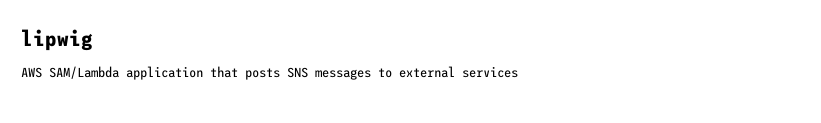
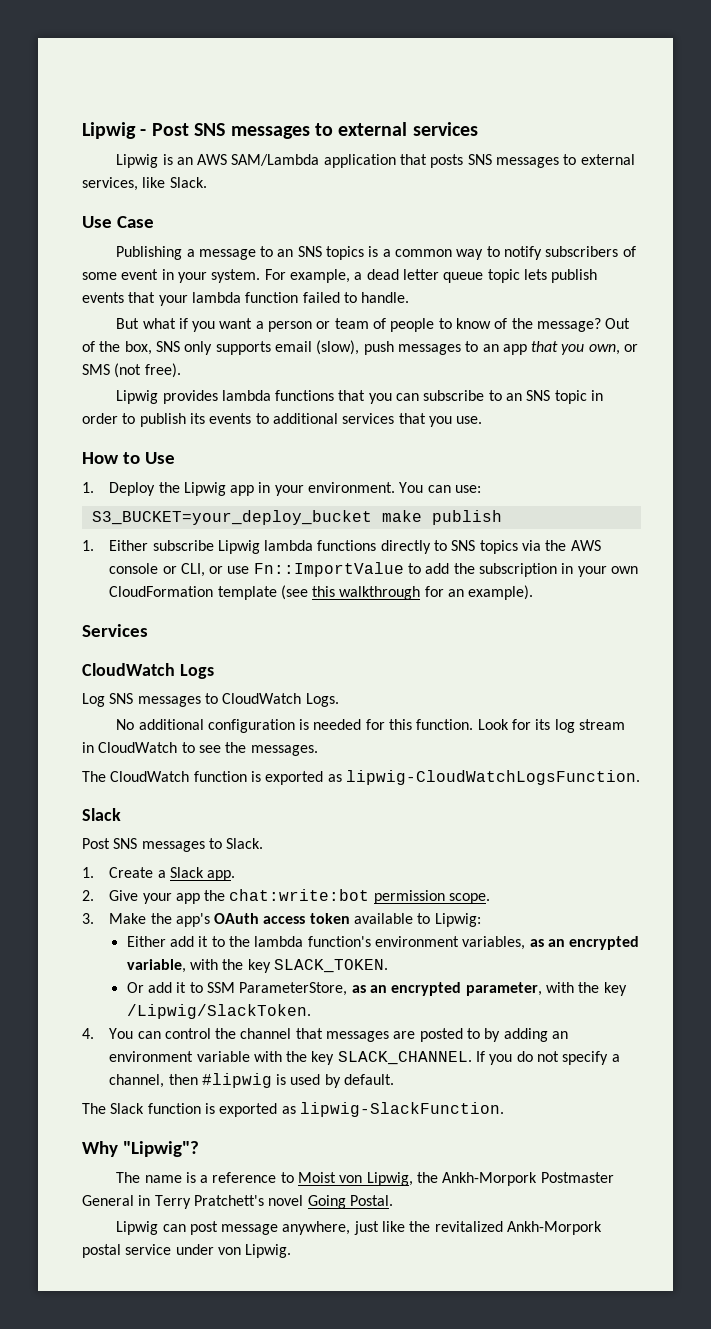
[21,29,93,51] lipwig // -> [82,122,478,139] [116,154,193,168] Lipwig - Post SNS messages to external services // Lipwig is an
[462,66,518,78] services -> [82,177,207,191] [82,216,154,228] [116,246,636,260] [82,269,598,283] [82,292,410,306] [116,318,631,332] [82,340,639,355] [82,363,181,378] [116,390,604,404] [82,413,483,427] [82,452,175,464] [82,482,482,496] [91,510,502,525] [82,540,601,554] [109,562,639,577] [109,585,534,600] [82,624,148,637] [82,663,214,679] [82,693,339,707] [116,719,626,733] [82,742,318,756] [82,770,640,785] [82,808,121,821] [82,838,264,852] [82,867,236,881] [82,889,491,904] [82,913,481,927] [126,936,640,950] [126,959,389,973] [126,982,627,996] [126,1004,311,1019] [82,1028,569,1042] [109,1051,620,1065] [109,1073,395,1088] [82,1102,504,1117] [82,1141,199,1157] [116,1172,614,1186] [82,1195,393,1209] [116,1221,603,1235] [82,1244,292,1258] services, like Slack. // Use Case // Publishing a message to an SNS topics is a common way to notify subscribers of some event in your system. For example, a dead letter queue topic lets publish events that your lambda function failed to handle. // But what if you want a person or team of people to know of the message? Out of the box, SNS only supports email (slow), push messages to an app that you own, or SMS (not free). // Lipwig provides lambda functions that you can subscribe to an SNS topic in order to publish its events to additional services that you use. // How to Use // 1. Deploy the Lipwig app in your environment. You can use: // S3_BUCKET=your_deploy_bucket make publish // 1. Either subscribe Lipwig lambda functions directly to SNS topics via the AWS console or CLI, or use Fn::ImportValue to add the subscription in your own CloudFormation template (see this walkthrough for an example). // Services // CloudWatch Logs // Log SNS messages to CloudWatch Logs. // No additional configuration is needed for this function. Look for its log stream in CloudWatch to see the messages. // The CloudWatch function is exported as lipwig-CloudWatchLogsFunction. // Slack // Post SNS messages to Slack. // 1. Create a Slack app. // 2. Give your app the chat:write:bot permission scope. // 3. Make the app's OAuth access token available to Lipwig: // Either add it to the lambda function's environment variables, as an encrypted variable, with the key SLACK_TOKEN. // Or add it to SSM ParameterStore, as an encrypted parameter, with the key /Lipwig/SlackToken. // 4. You can control the channel that messages are posted to by adding an environment variable with the key SLACK_CHANNEL. If you do not specify a channel, then #lipwig is used by default. // The Slack function is exported as lipwig-SlackFunction. // Why "Lipwig"? // The name is a reference to Moist von Lipwig, the Ankh-Morpork Postmaster General in Terry Pratchett's novel Going Postal. // Lipwig can post message anywhere, just like the revitalized Ankh-Morpork postal service under von Lipwig.

